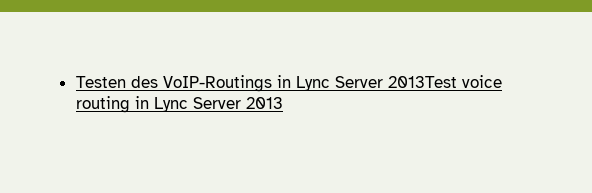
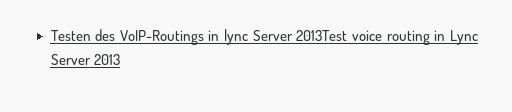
[295,76,330,91] Lync -> [224,29,249,45] lync

